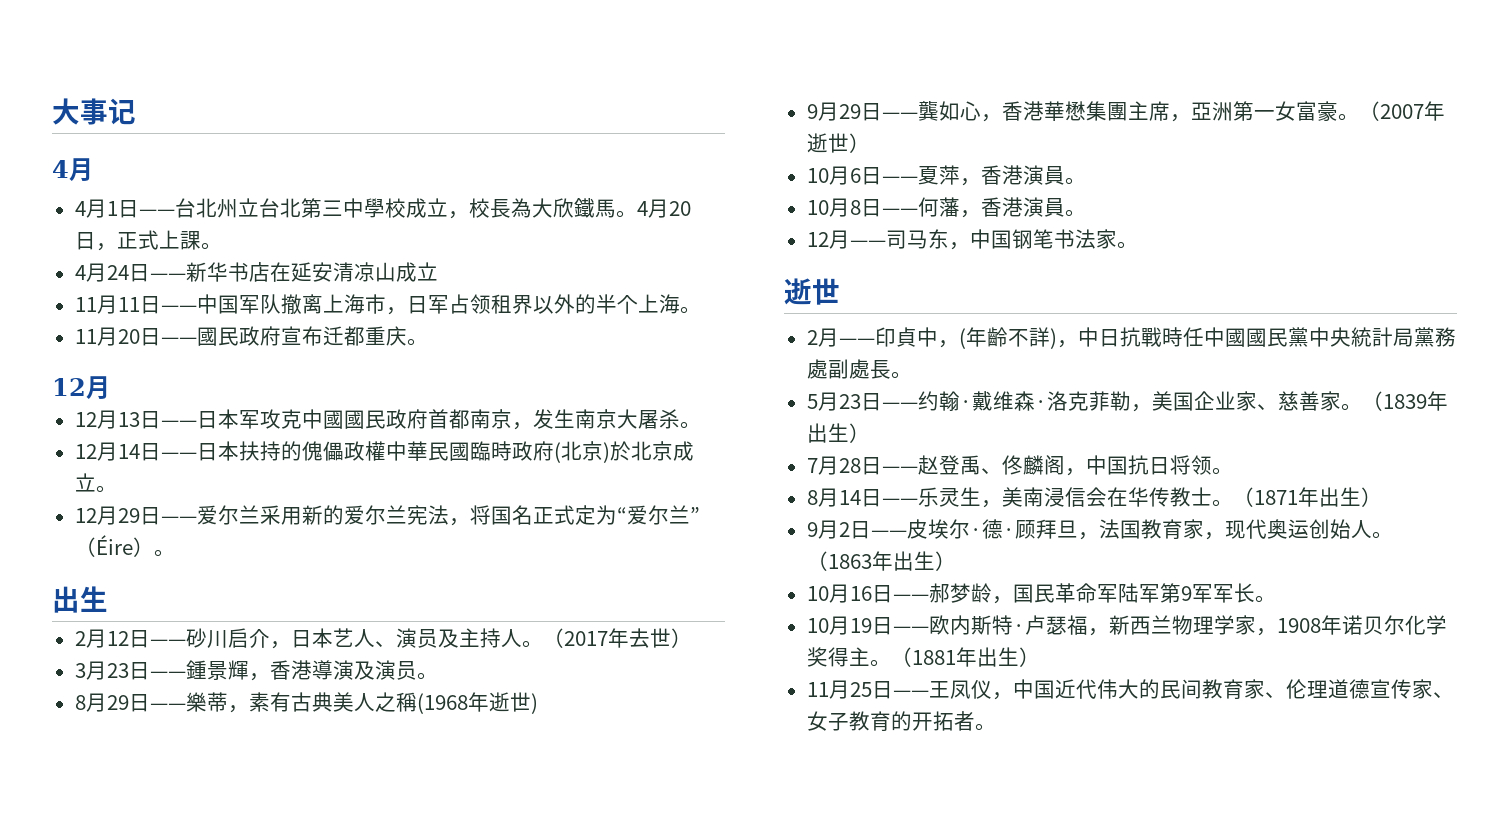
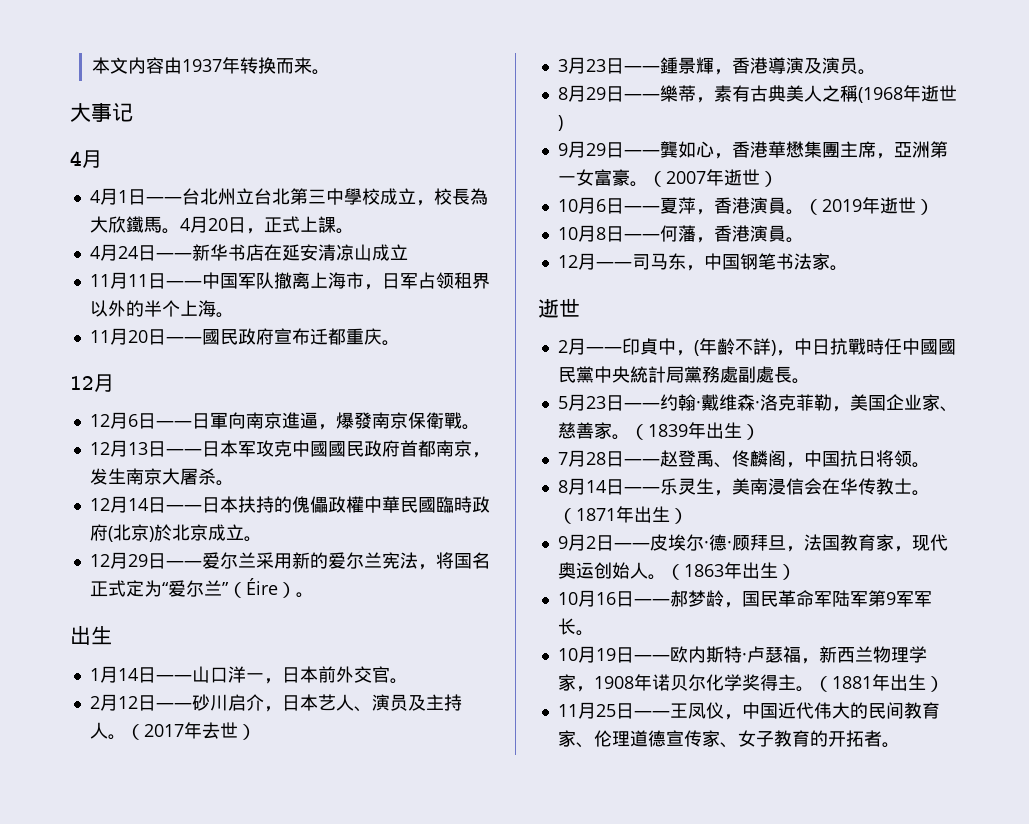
(52, 111) none -> [91,57,330,75] 本文内容由1937年转换而来。 //
(110, 388) none -> [89,412,480,430] // 12月6日——日軍向南京進逼，爆發南京保衛戰。
(108, 599) none -> [89,666,408,684] // 1月14日——山口洋一，日本前外交官。
(1086, 181) none -> [803,197,934,215] （2019年逝世）

